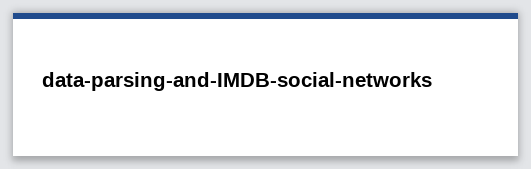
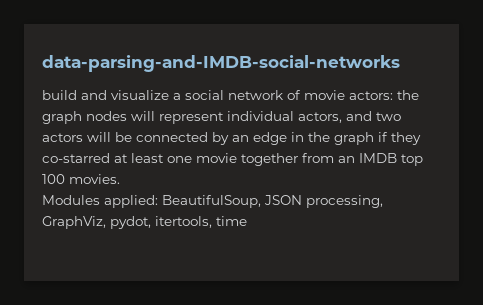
(432, 81) none -> [42,90,419,100] [42,111,401,124] [42,132,421,145] [42,153,423,166] [42,174,120,184] [42,195,383,208] [42,216,247,229] // build and visualize a social network of movie actors: the graph nodes will represent individual actors, and two actors will be connected by an edge in the graph if they co-starred at least one movie together from an IMDB top 100 movies. // Modules applied: BeautifulSoup, JSON processing, GraphViz, pydot, itertools, time

